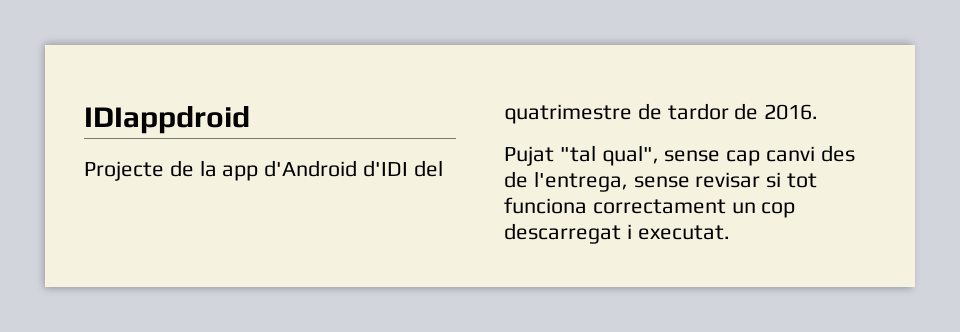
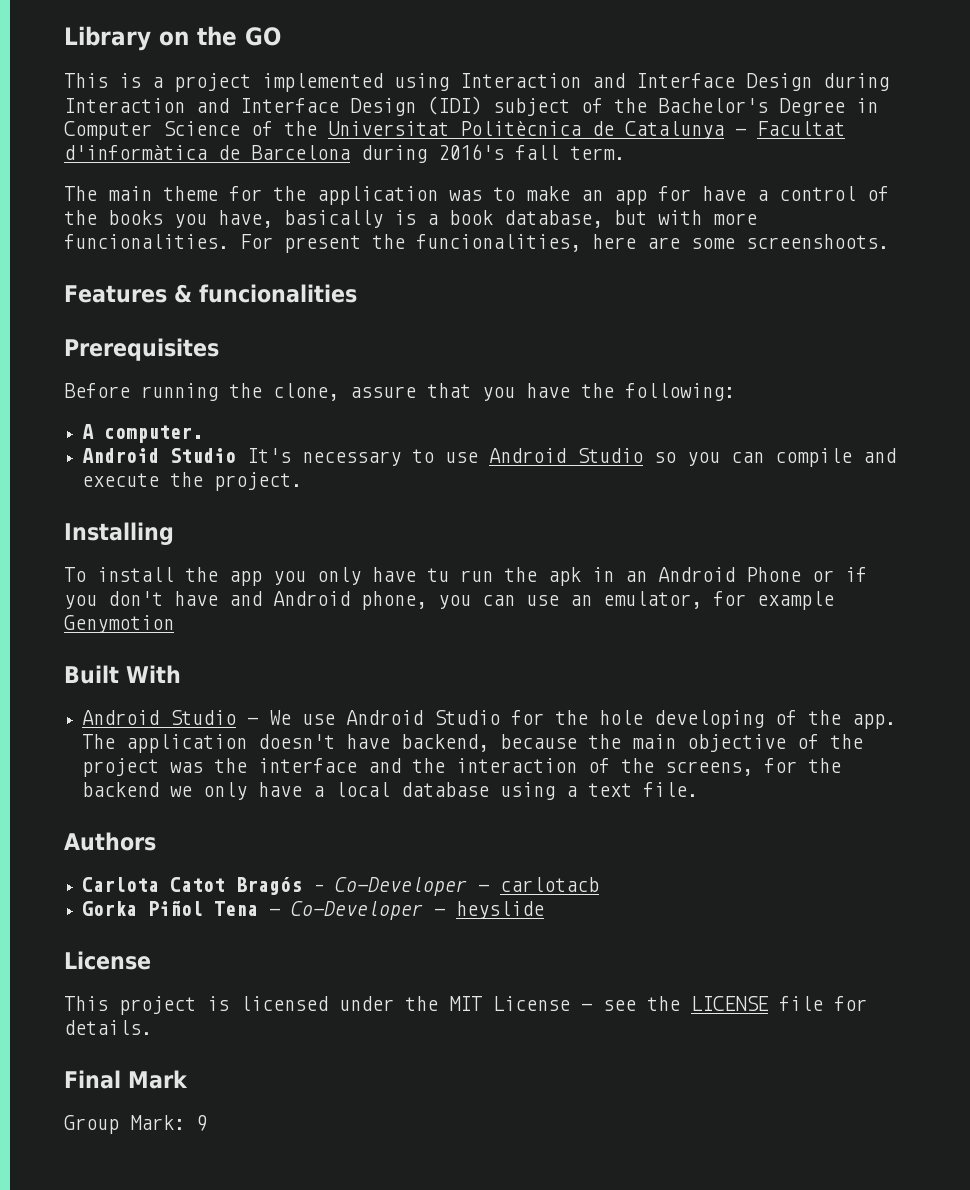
[84,106,250,134] [84,160,443,181] [504,103,819,124] [504,145,855,166] [504,171,818,192] [504,197,796,218] [504,223,730,244] IDIappdroid // Projecte de la app d'Android d'IDI del quatrimestre de tardor de 2016. // Pujat "tal qual", sense cap canvi des de l'entrega, sense revisar si tot funciona correctament un cop descarregat i executat. -> [64,26,281,51] [64,73,889,92] [64,96,878,116] [64,121,845,140] [64,144,625,163] [64,186,889,205] [64,210,757,228] [64,234,889,253] [64,284,357,303] [64,338,219,361] [64,383,735,401] [82,424,204,443] [82,448,897,467] [82,472,303,491] [64,522,174,545] [64,567,867,586] [64,591,834,610] [64,615,174,633] [64,665,181,684] [82,710,897,729] [82,734,864,753] [82,758,842,777] [82,782,699,800] [64,832,156,851] [82,877,600,896] [82,900,545,920] [64,951,151,970] [64,996,867,1015] [64,1020,152,1035] [64,1070,188,1089] [64,1115,207,1134] Library on the GO // This is a project implemented using Interaction and Interface Design during Interaction and Interface Design (IDI) subject of the Bachelor's Degree in Computer Science of the Universitat Politècnica de Catalunya - Facultat d'informàtica de Barcelona during 2016's fall term. // The main theme for the application was to make an app for have a control of the books you have, basically is a book database, but with more funcionalities. For present the funcionalities, here are some screenshoots. // Features & funcionalities // Prerequisites // Before running the clone, assure that you have the following: // A computer. // Android Studio It's necessary to use Android Studio so you can compile and execute the project. // Installing // To install the app you only have tu run the apk in an Android Phone or if you don't have and Android phone, you can use an emulator, for example Genymotion // Built With // Android Studio - We use Android Studio for the hole developing of the app. The application doesn't have backend, because the main objective of the project was the interface and the interaction of the screens, for the backend we only have a local database using a text file. // Authors // Carlota Catot Bragós – Co-Developer - carlotacb // Gorka Piñol Tena - Co-Developer - heyslide // License // This project is licensed under the MIT License - see the LICENSE file for details. // Final Mark // Group Mark: 9

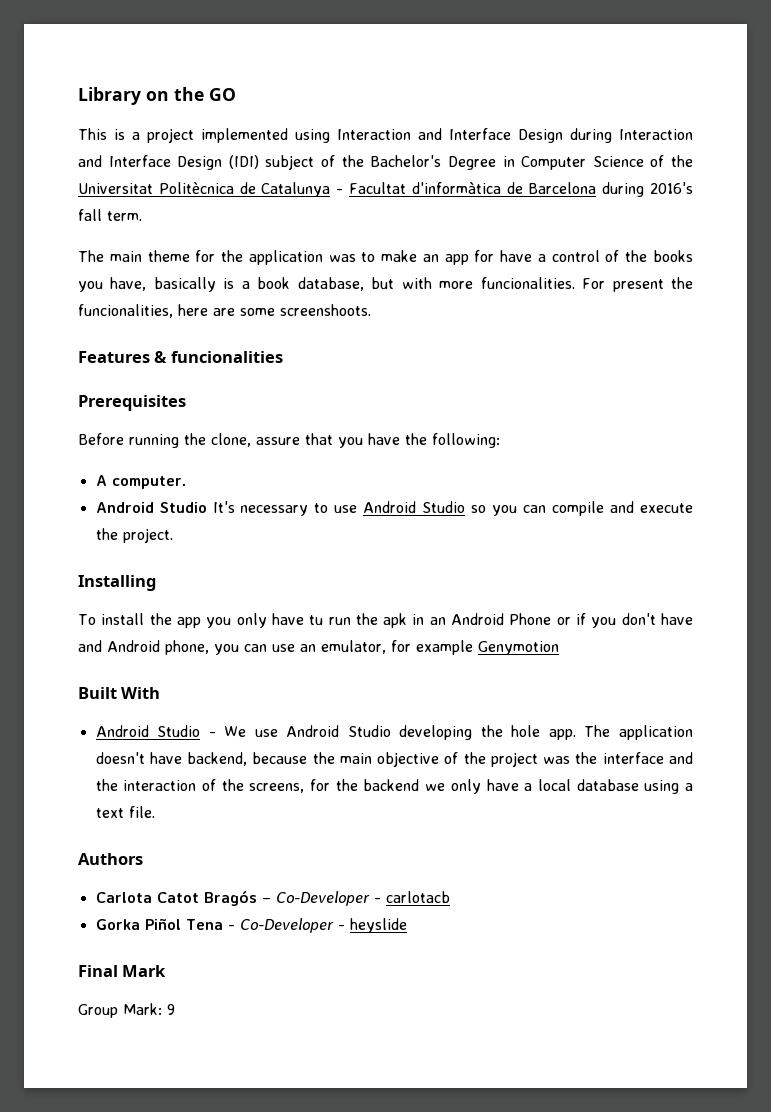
[511,710,545,725] for -> [399,725,473,740] developing
[654,710,842,729] developing of the -> (541, 731) none
[64,951,151,970] [64,996,867,1015] [64,1020,152,1035] // License // This project is licensed under the MIT License - see the LICENSE file for details. -> (407, 925) none

